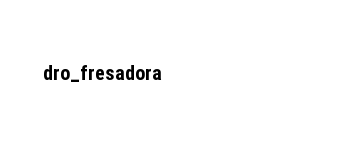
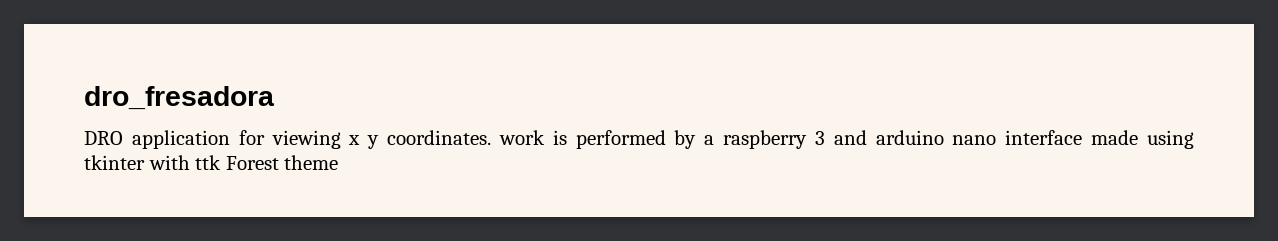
(162, 73) none -> [84,130,1195,149] [84,155,339,170] // DRO application for viewing x y coordinates. work is performed by a raspberry 3 and arduino nano interface made using tkinter with ttk Forest theme

